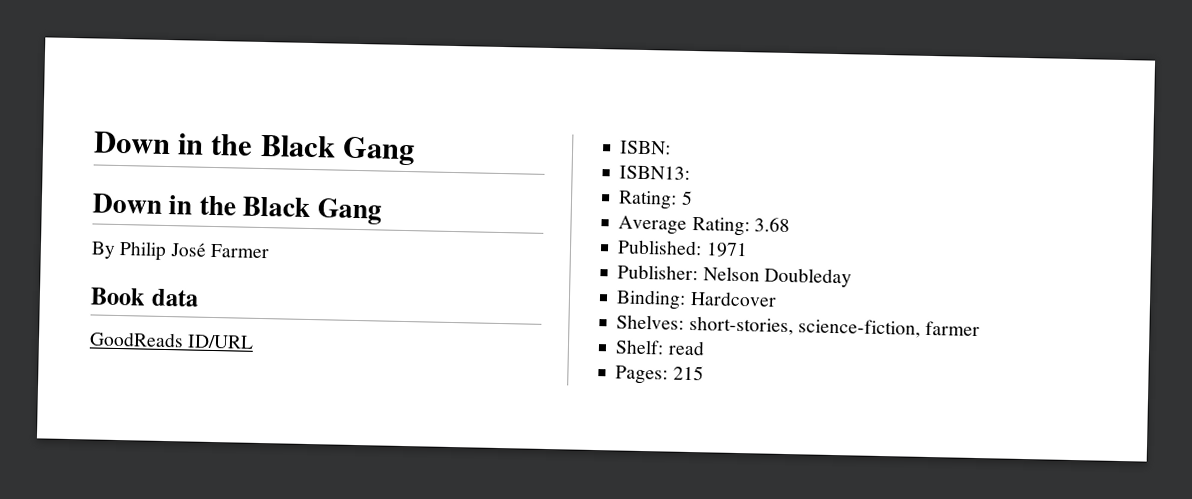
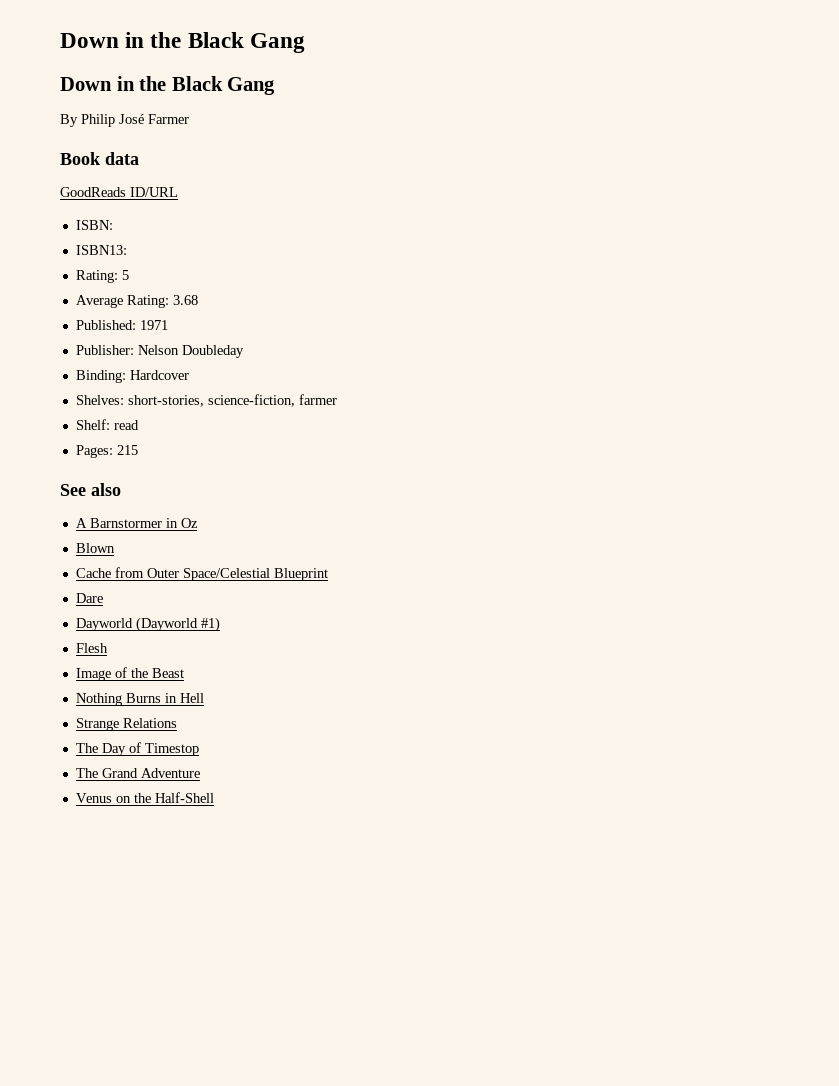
(704, 373) none -> [60,483,121,496] [75,518,198,528] [75,543,115,553] [75,567,328,581] [75,593,103,603] [75,617,220,632] [75,643,108,653] [75,667,184,681] [75,693,204,706] [75,718,177,731] [75,742,199,756] [75,768,200,778] [75,792,214,803] // See also // A Barnstormer in Oz // Blown // Cache from Outer Space/Celestial Blueprint // Dare // Dayworld (Dayworld #1) // Flesh // Image of the Beast // Nothing Burns in Hell // Strange Relations // The Day of Timestop // The Grand Adventure // Venus on the Half-Shell

